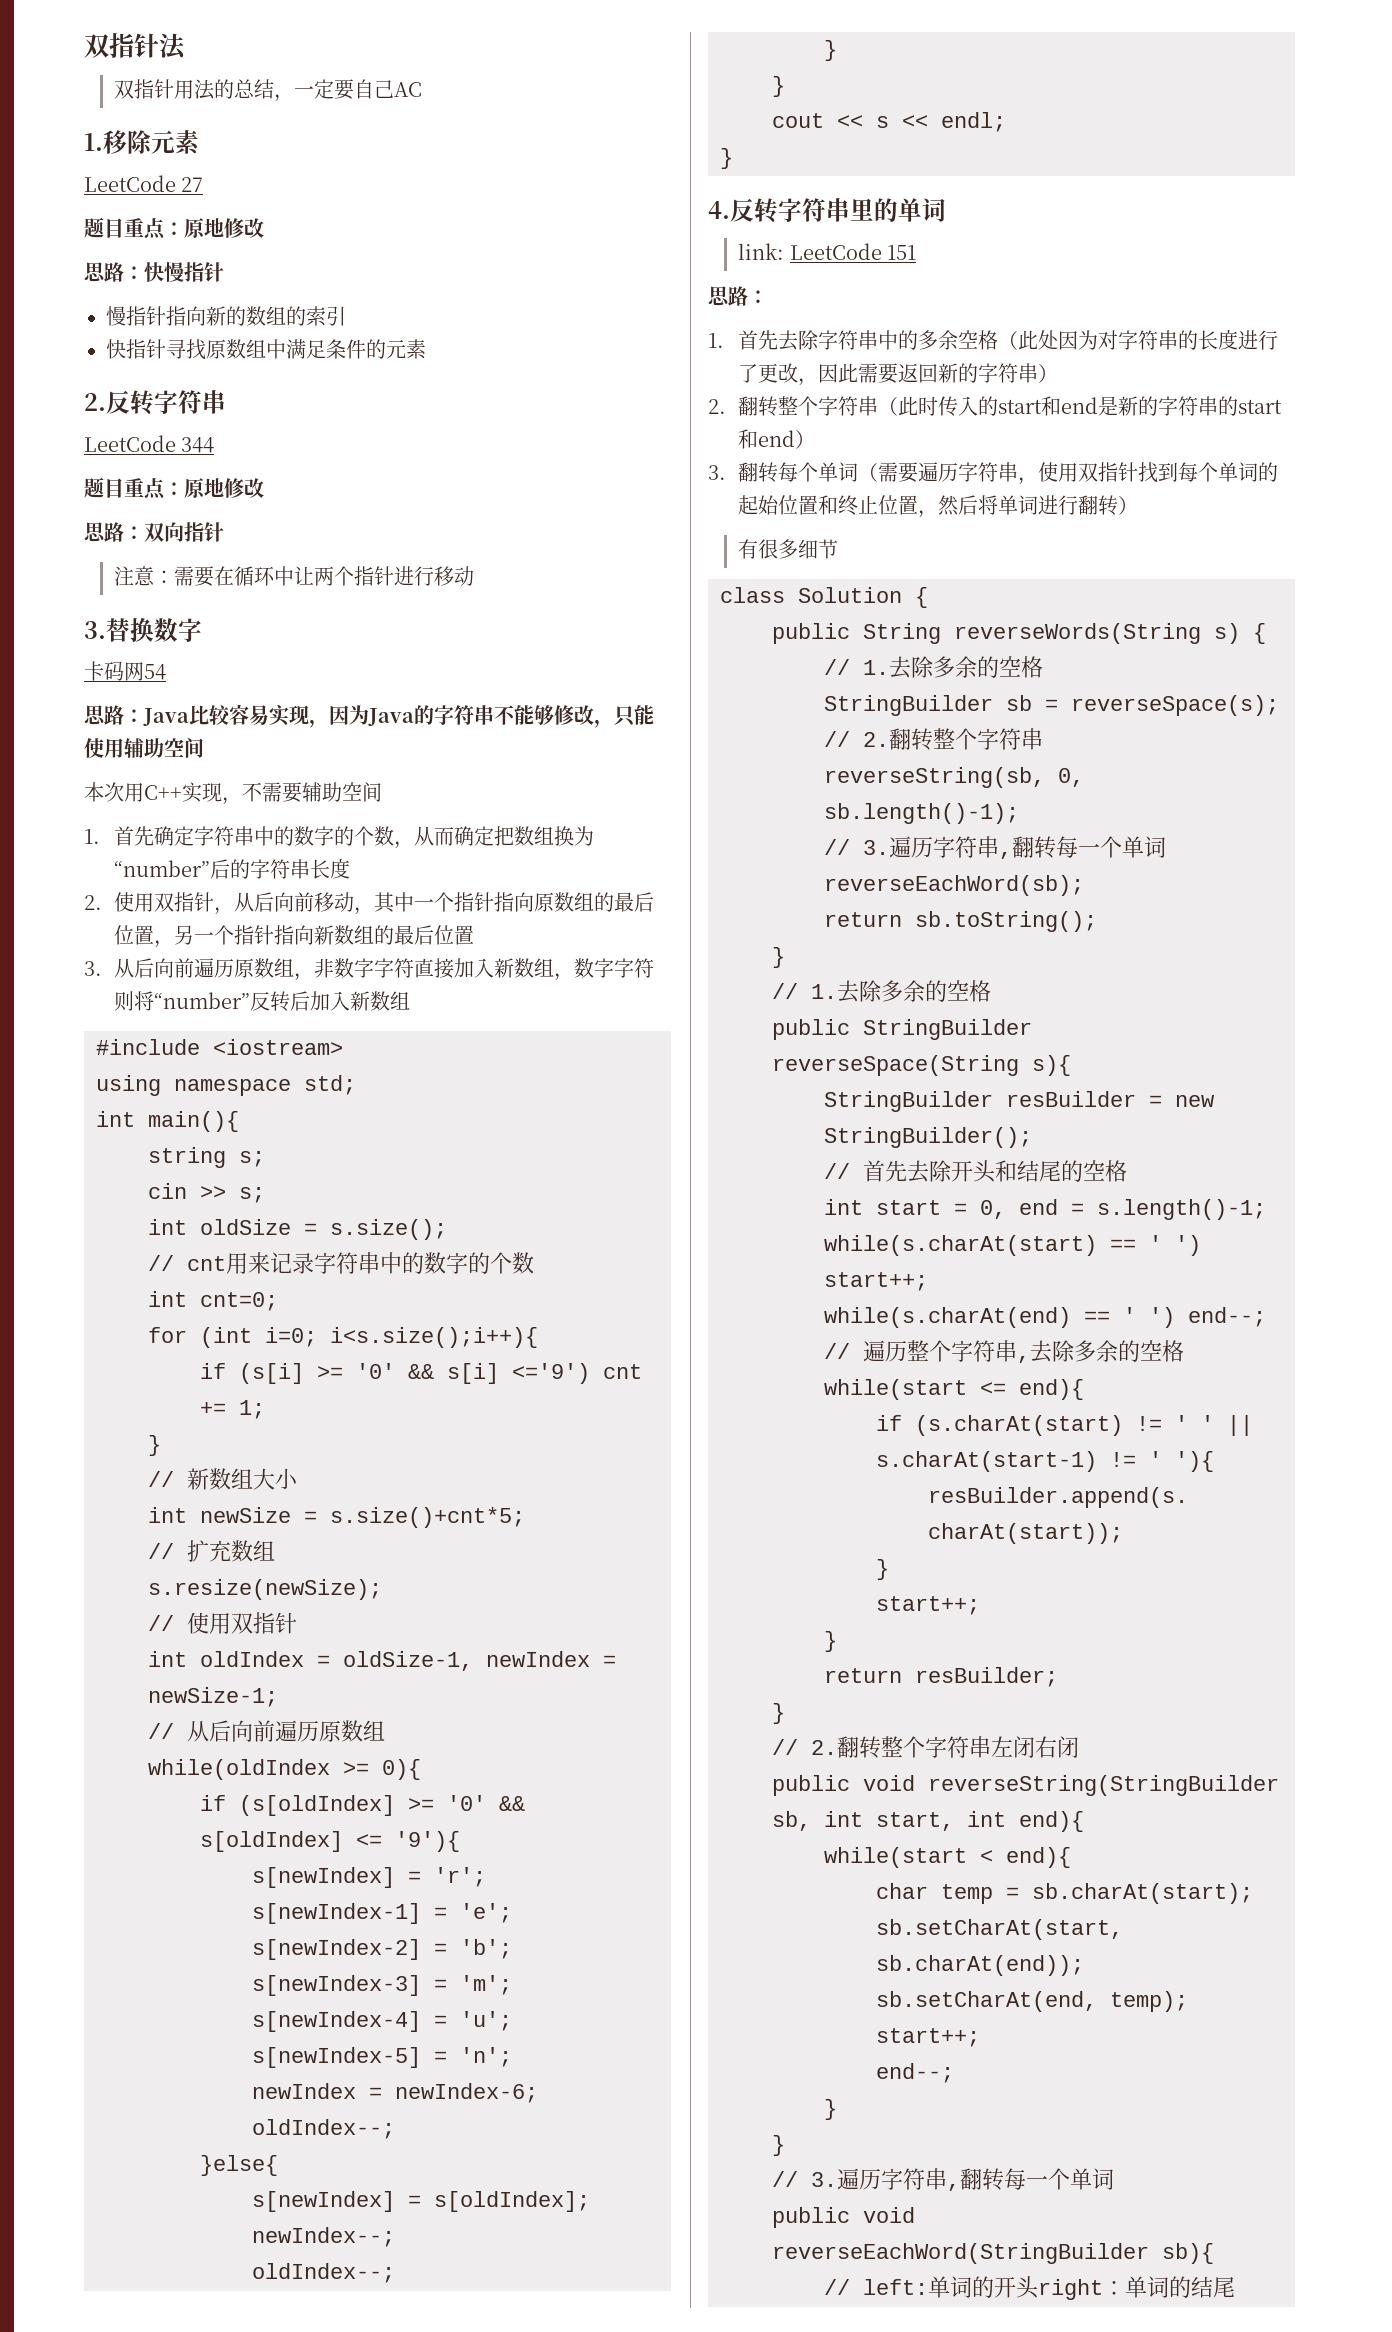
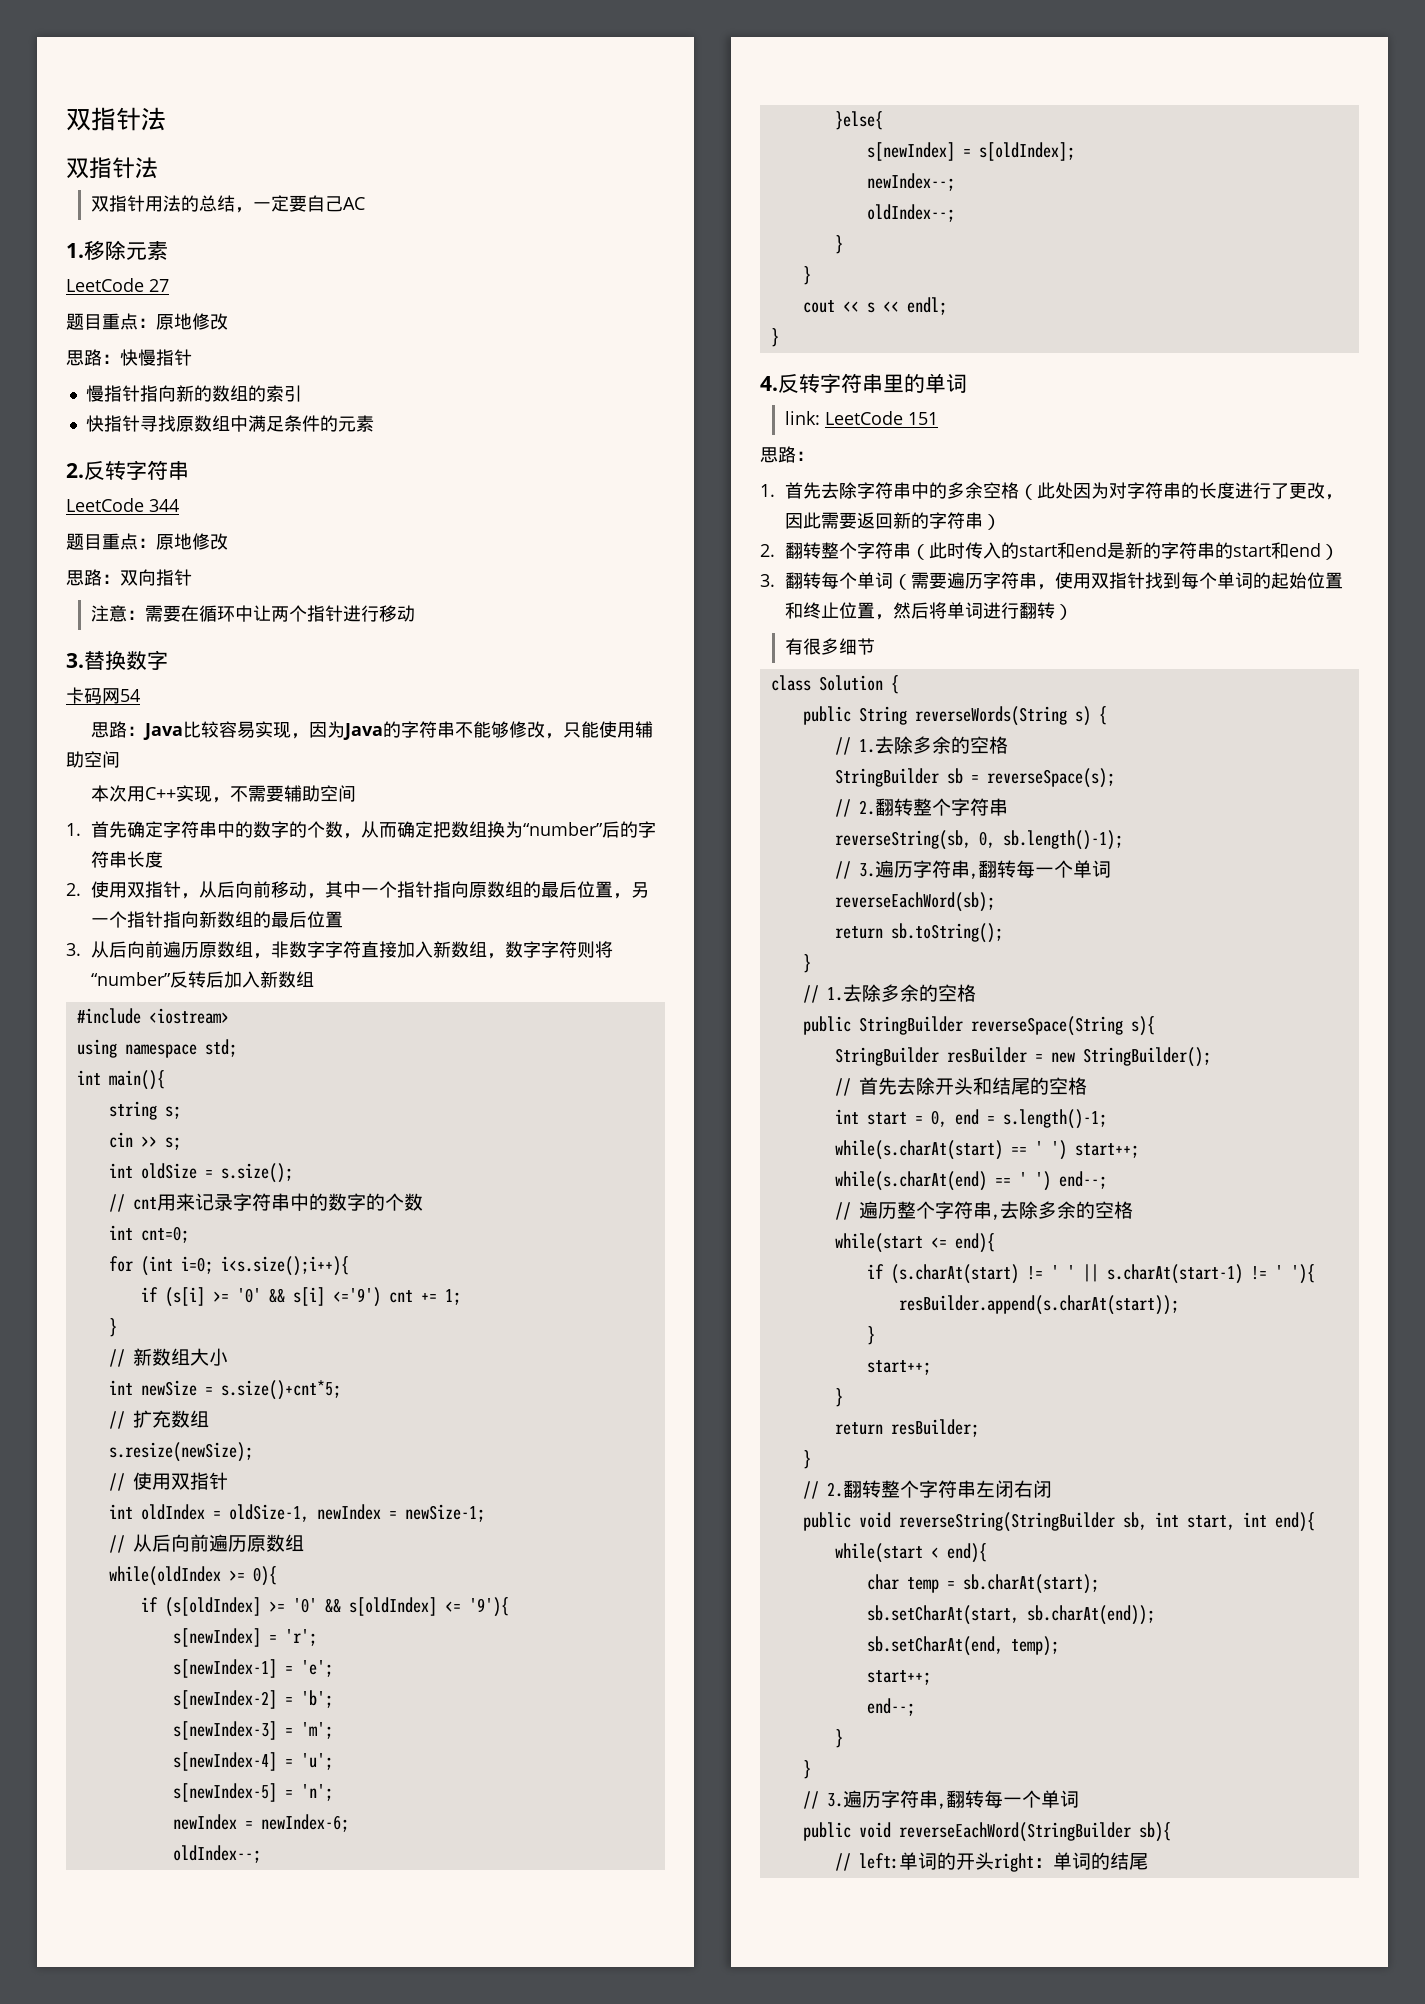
[84,33,186,60] 双指针法 -> [66,107,166,131] [66,157,158,179] 双指针法 // 双指针法

